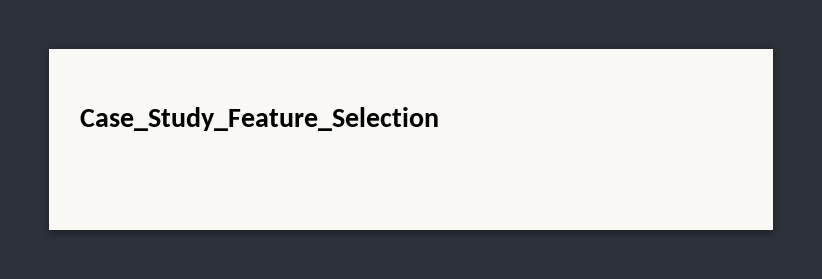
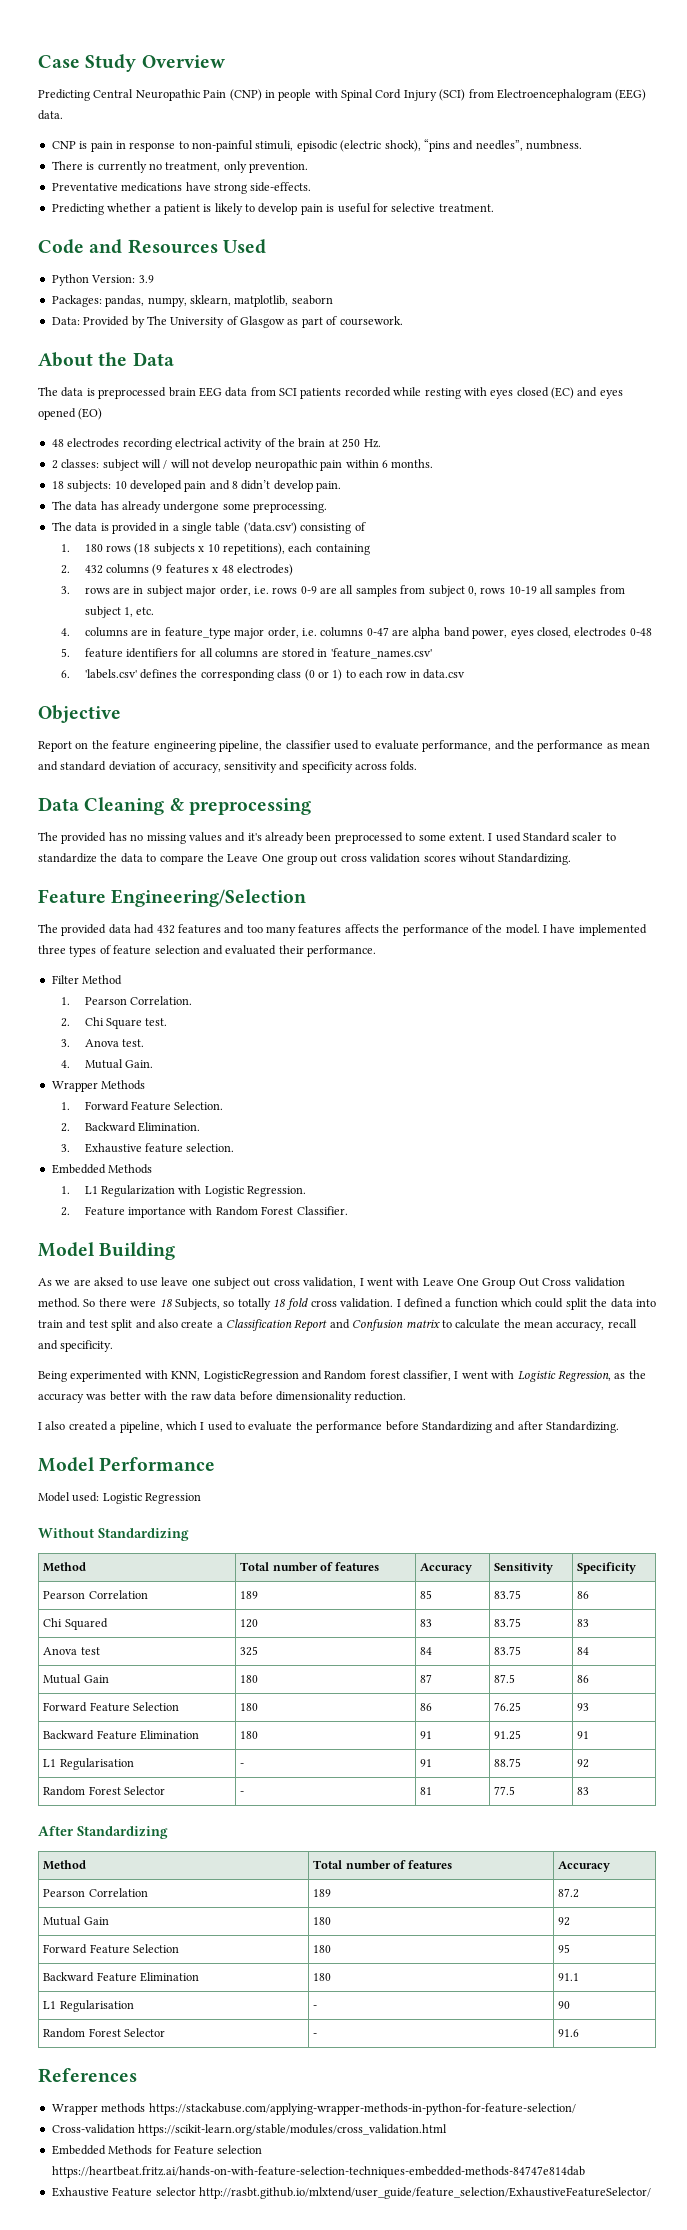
[80,107,439,131] Case_Study_Feature_Selection -> [38,54,225,72] [38,89,647,101] [38,110,63,120] [51,139,582,152] [51,161,308,173] [51,182,312,194] [51,203,494,215] [38,239,266,254] [51,274,154,286] [51,295,333,307] [51,316,403,328] [38,352,174,367] [38,387,623,399] [38,408,103,420] [51,438,381,450] [51,459,434,471] [51,480,342,492] [51,501,327,513] [51,522,366,534] [61,543,370,555] [61,564,293,576] [61,585,625,597] [84,606,155,618] [61,627,652,639] [61,648,432,659] [61,669,466,681] [38,705,121,723] [38,740,650,752] [38,761,418,773] [38,797,311,815] [38,832,616,844] [38,853,572,865] [38,889,307,907] [38,924,647,936] [38,945,376,957] [51,975,123,985] [61,996,193,1005] [61,1017,168,1029] [61,1039,145,1047] [61,1059,154,1069] [51,1080,146,1092] [61,1101,224,1111] [61,1122,201,1132] [61,1143,235,1153] [51,1164,153,1174] [61,1185,307,1197] [61,1206,348,1218] [38,1242,176,1260] [38,1277,625,1289] [38,1298,656,1310] [38,1319,637,1332] [38,1340,114,1352] [38,1370,646,1382] [38,1391,407,1403] [38,1421,619,1433] [38,1457,216,1472] [38,1492,202,1504] [38,1528,189,1541] [43,1562,87,1572] [240,1562,380,1572] [420,1563,473,1574] [494,1563,554,1574] [577,1562,637,1574] [43,1590,148,1599] [240,1591,259,1599] [420,1590,433,1599] [494,1590,522,1599] [577,1591,590,1599] [43,1618,108,1630] [240,1619,259,1628] [420,1619,433,1627] [494,1618,522,1627] [577,1619,590,1627] [43,1647,100,1655] [240,1646,259,1656] [420,1647,433,1655] [494,1646,522,1655] [577,1647,590,1655] [43,1674,109,1684] [240,1675,259,1683] [420,1674,433,1683] [494,1674,516,1683] [577,1675,590,1683] [43,1702,180,1712] [240,1703,259,1711] [420,1703,433,1711] [494,1702,522,1712] [577,1703,590,1711] [43,1730,200,1740] [240,1731,259,1739] [420,1731,433,1739] [494,1730,522,1740] [577,1731,590,1739] [43,1758,134,1770] [240,1763,245,1767] [420,1759,433,1767] [494,1758,522,1767] [577,1759,590,1768] [43,1786,166,1796] [240,1791,245,1795] [420,1787,433,1795] [494,1786,516,1795] [577,1787,590,1795] [38,1826,168,1839] [43,1860,87,1870] [313,1860,453,1870] [558,1861,611,1872] [43,1888,148,1897] [313,1889,332,1897] [558,1888,580,1898] [43,1916,109,1926] [313,1917,332,1925] [558,1917,571,1926] [43,1944,180,1954] [313,1945,332,1953] [558,1944,571,1953] [43,1972,200,1982] [313,1973,332,1981] [558,1973,580,1981] [43,2000,134,2012] [313,2005,318,2009] [558,2001,571,2009] [43,2028,166,2038] [313,2033,318,2037] [558,2029,580,2037] [38,2068,137,2083] [51,2103,576,2115] [51,2124,448,2136] [51,2145,263,2155] [51,2166,585,2178] [51,2187,651,2199] Case Study Overview // Predicting Central Neuropathic Pain (CNP) in people with Spinal Cord Injury (SCI) from Electroencephalogram (EEG) data. // CNP is pain in response to non-painful stimuli, episodic (electric shock), “pins and needles”, numbness. // There is currently no treatment, only prevention. // Preventative medications have strong side-effects. // Predicting whether a patient is likely to develop pain is useful for selective treatment. // Code and Resources Used // Python Version: 3.9 // Packages: pandas, numpy, sklearn, matplotlib, seaborn // Data: Provided by The University of Glasgow as part of coursework. // About the Data // The data is preprocessed brain EEG data from SCI patients recorded while resting with eyes closed (EC) and eyes opened (EO) // 48 electrodes recording electrical activity of the brain at 250 Hz. // 2 classes: subject will / will not develop neuropathic pain within 6 months. // 18 subjects: 10 developed pain and 8 didn’t develop pain. // The data has already undergone some preprocessing. // The data is provided in a single table ('data.csv') consisting of // 1. 180 rows (18 subjects x 10 repetitions), each containing // 2. 432 columns (9 features x 48 electrodes) // 3. rows are in subject major order, i.e. rows 0-9 are all samples from subject 0, rows 10-19 all samples from subject 1, etc. // 4. columns are in feature_type major order, i.e. columns 0-47 are alpha band power, eyes closed, electrodes 0-48 // 5. feature identifiers for all columns are stored in 'feature_names.csv' // 6. 'labels.csv' defines the corresponding class (0 or 1) to each row in data.csv // Objective // Report on the feature engineering pipeline, the classifier used to evaluate performance, and the performance as mean and standard deviation of accuracy, sensitivity and specificity across folds. // Data Cleaning & preprocessing // The provided has no missing values and it's already been preprocessed to some extent. I used Standard scaler to standardize the data to compare the Leave One group out cross validation scores wihout Standardizing. // Feature Engineering/Selection // The provided data had 432 features and too many features affects the performance of the model. I have implemented three types of feature selection and evaluated their performance. // Filter Method // 1. Pearson Correlation. // 2. Chi Square test. // 3. Anova test. // 4. Mutual Gain. // Wrapper Methods // 1. Forward Feature Selection. // 2. Backward Elimination. // 3. Exhaustive feature selection. // Embedded Methods // 1. L1 Regularization with Logistic Regression. // 2. Feature importance with Random Forest Classifier. // Model Building // As we are aksed to use leave one subject out cross validation, I went with Leave One Group Out Cross validation method. So there were 18 Subjects, so totally 18 fold cross validation. I defined a function which could split the data into train and test split and also create a Classification Report and Confusion matrix to calculate the mean accuracy, recall and specificity. // Being experimented with KNN, LogisticRegression and Random forest classifier, I went with Logistic Regression, as the accuracy was better with the raw data before dimensionality reduction. // I also created a pipeline, which I used to evaluate the performance before Standardizing and after Standardizing. // Model Performance // Model used: Logistic Regression // Without Standardizing // Method | Total number of features | Accuracy | Sensitivity | Specificity // Pearson Correlation | 189 | 85 | 83.75 | 86 // Chi Squared | 120 | 83 | 83.75 | 83 // Anova test | 325 | 84 | 83.75 | 84 // Mutual Gain | 180 | 87 | 87.5 | 86 // Forward Feature Selection | 180 | 86 | 76.25 | 93 // Backward Feature Elimination | 180 | 91 | 91.25 | 91 // L1 Regularisation | - | 91 | 88.75 | 92 // Random Forest Selector | - | 81 | 77.5 | 83 // After Standardizing // Method | Total number of features | Accuracy // Pearson Correlation | 189 | 87.2 // Mutual Gain | 180 | 92 // Forward Feature Selection | 180 | 95 // Backward Feature Elimination | 180 | 91.1 // L1 Regularisation | - | 90 // Random Forest Selector | - | 91.6 // References // Wrapper methods https://stackabuse.com/applying-wrapper-methods-in-python-for-feature-selection/ // Cross-validation https://scikit-learn.org/stable/modules/cross_validation.html // Embedded Methods for Feature selection https://heartbeat.fritz.ai/hands-on-with-feature-selection-techniques-embedded-methods-84747e814dab // Exhaustive Feature selector http://rasbt.github.io/mlxtend/user_guide/feature_selection/ExhaustiveFeatureSelector/

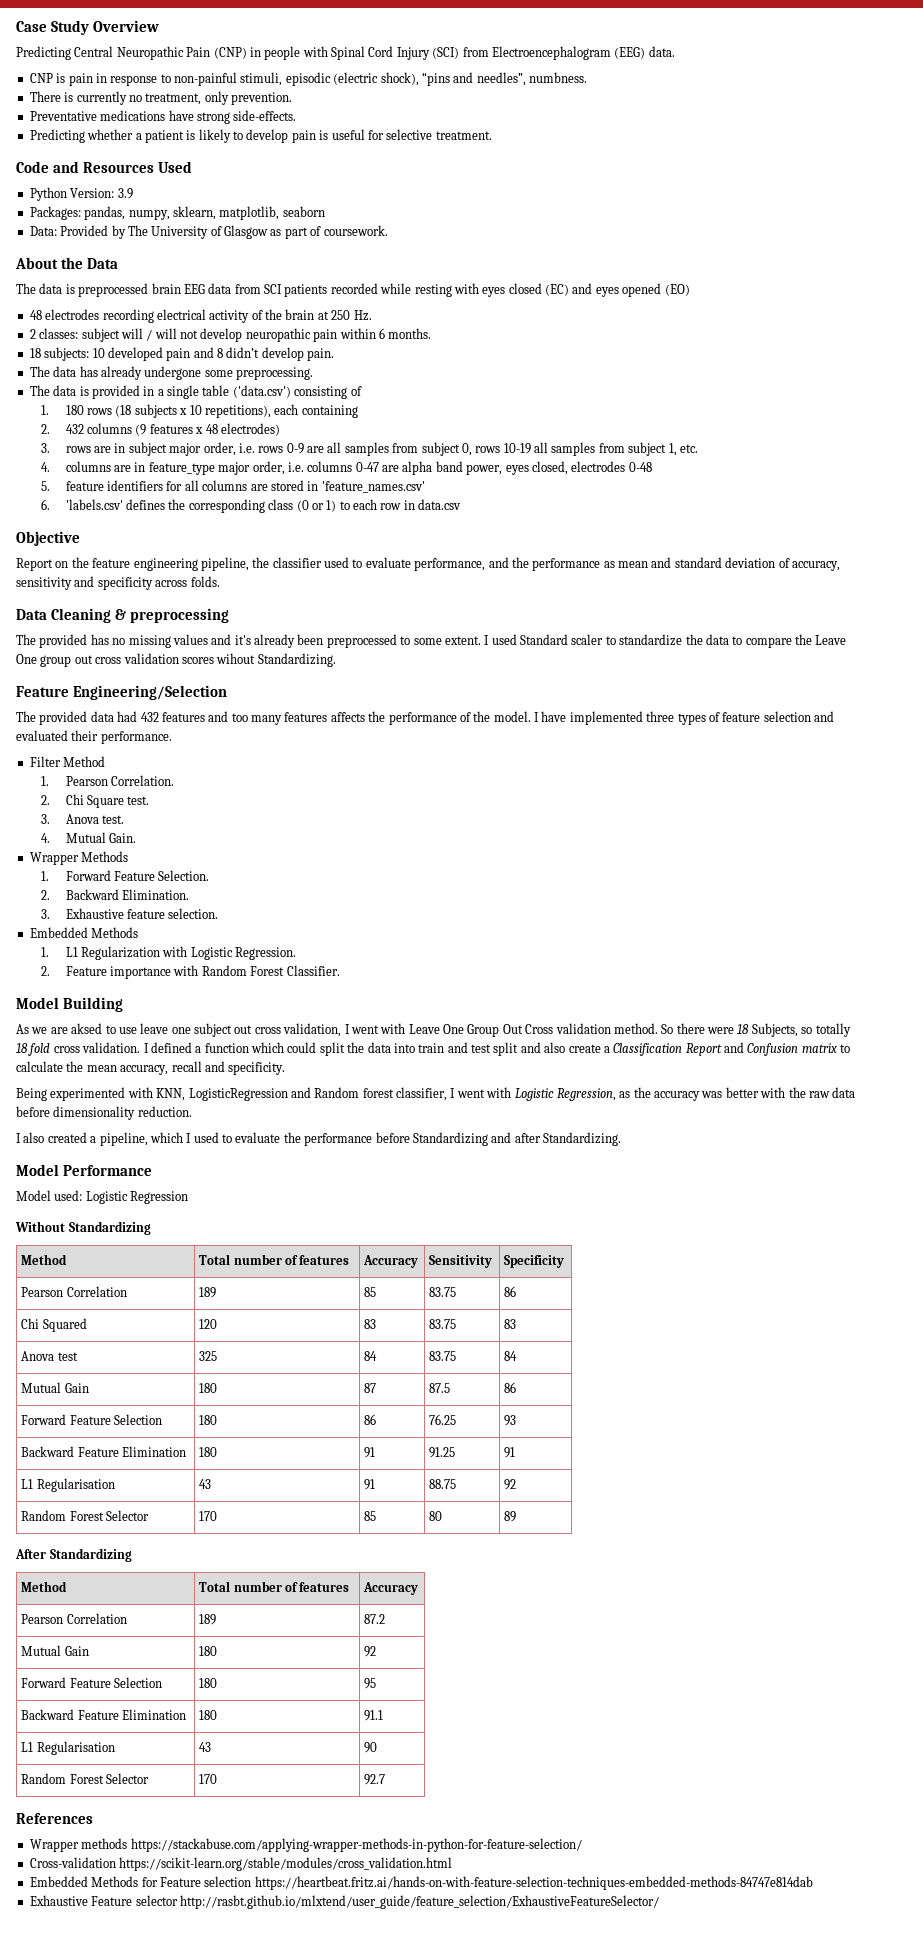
[240,1763,245,1767] - -> [199,1479,212,1489] 43
[240,1791,245,1795] [420,1787,433,1795] [494,1786,516,1795] [577,1787,590,1795] - | 81 | 77.5 | 83 -> [199,1511,218,1521] [364,1511,377,1521] [429,1511,443,1521] [504,1511,517,1522] 170 | 85 | 80 | 89
[313,2005,318,2009] - -> [199,1742,212,1752] 43
[313,2033,318,2037] [558,2029,580,2037] - | 91.6 -> [199,1774,218,1784] [364,1774,386,1785] 170 | 92.7

